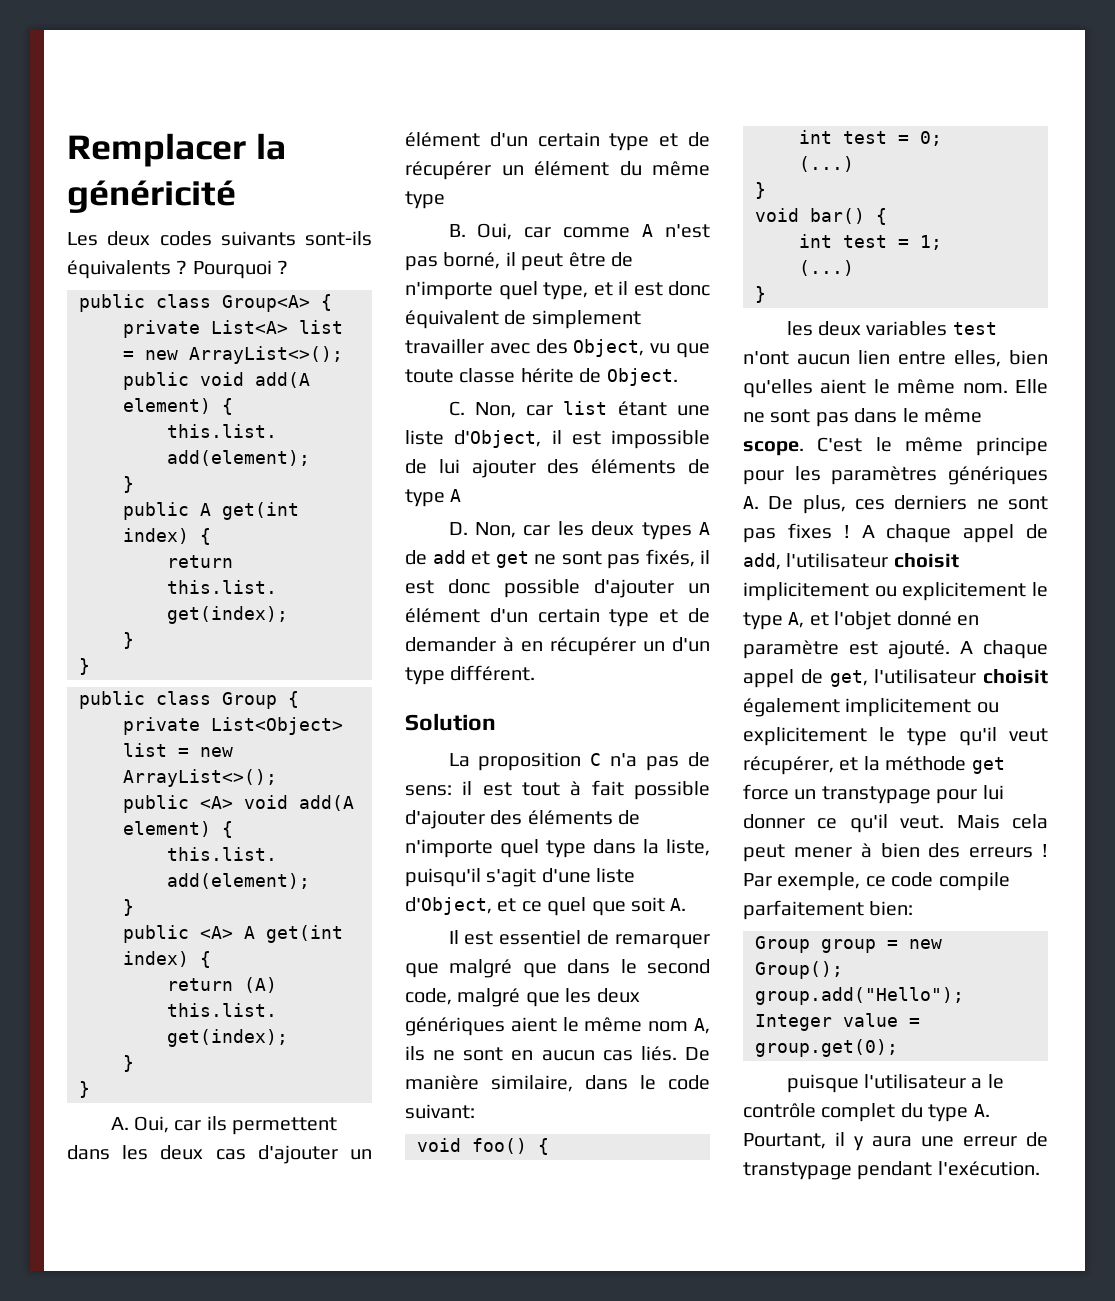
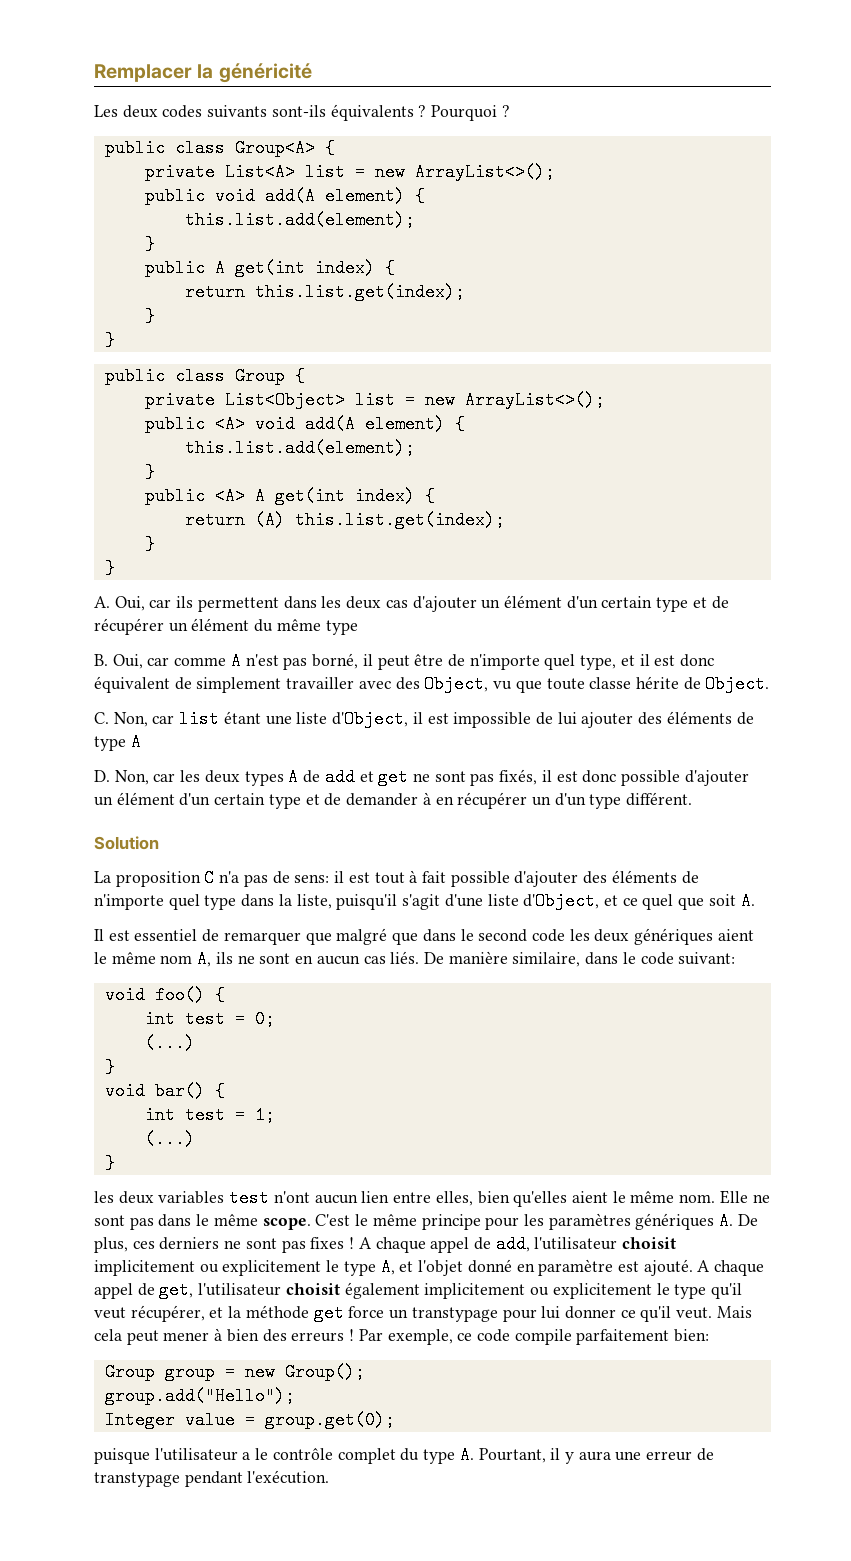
[405,988,560,1007] code, malgré que -> [531,929,565,942] code

